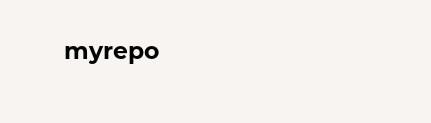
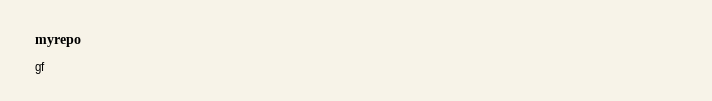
(159, 55) none -> [35,62,45,74] // gf

